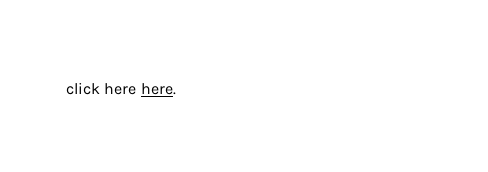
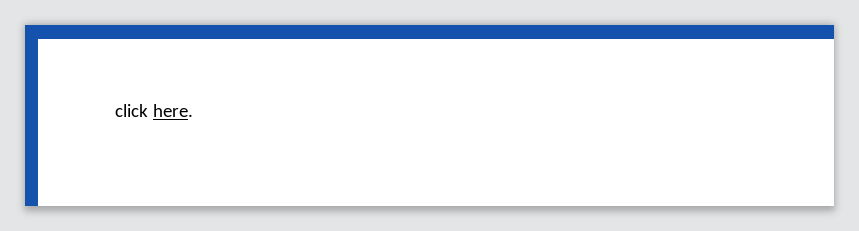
[104,83,137,95] here -> (148, 110) none

